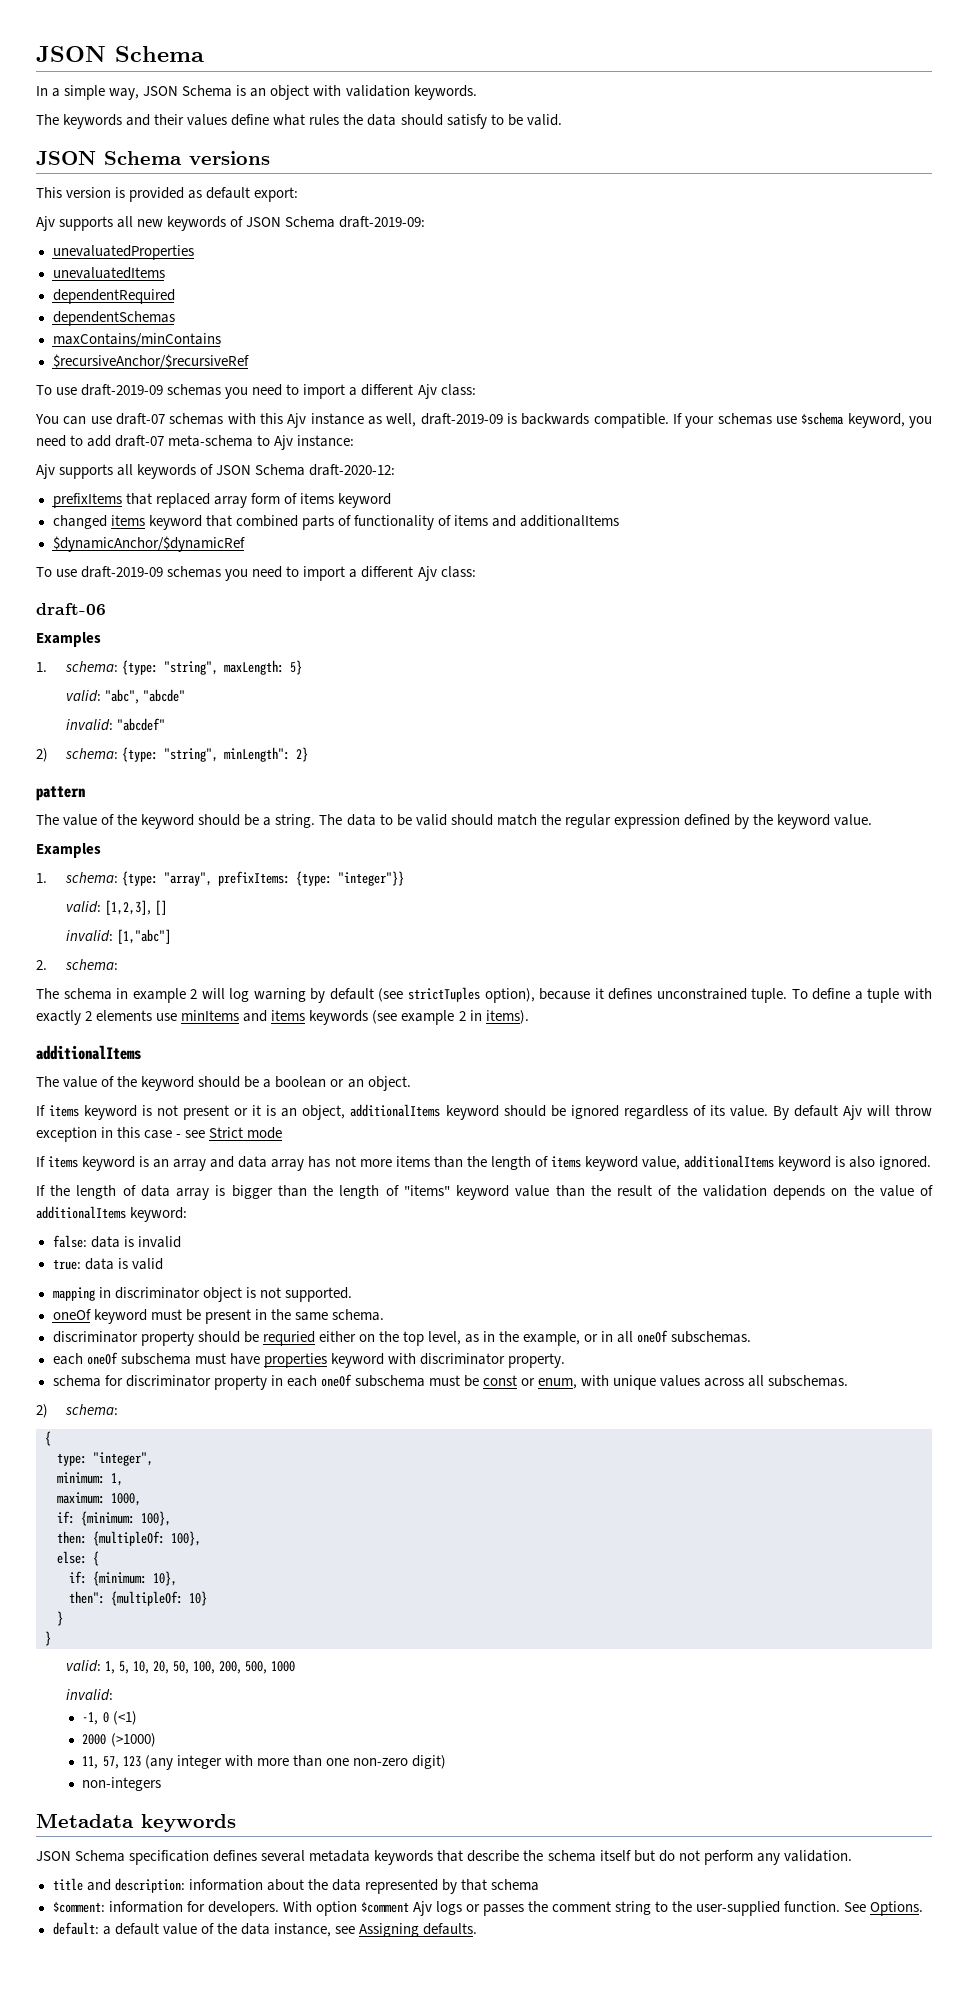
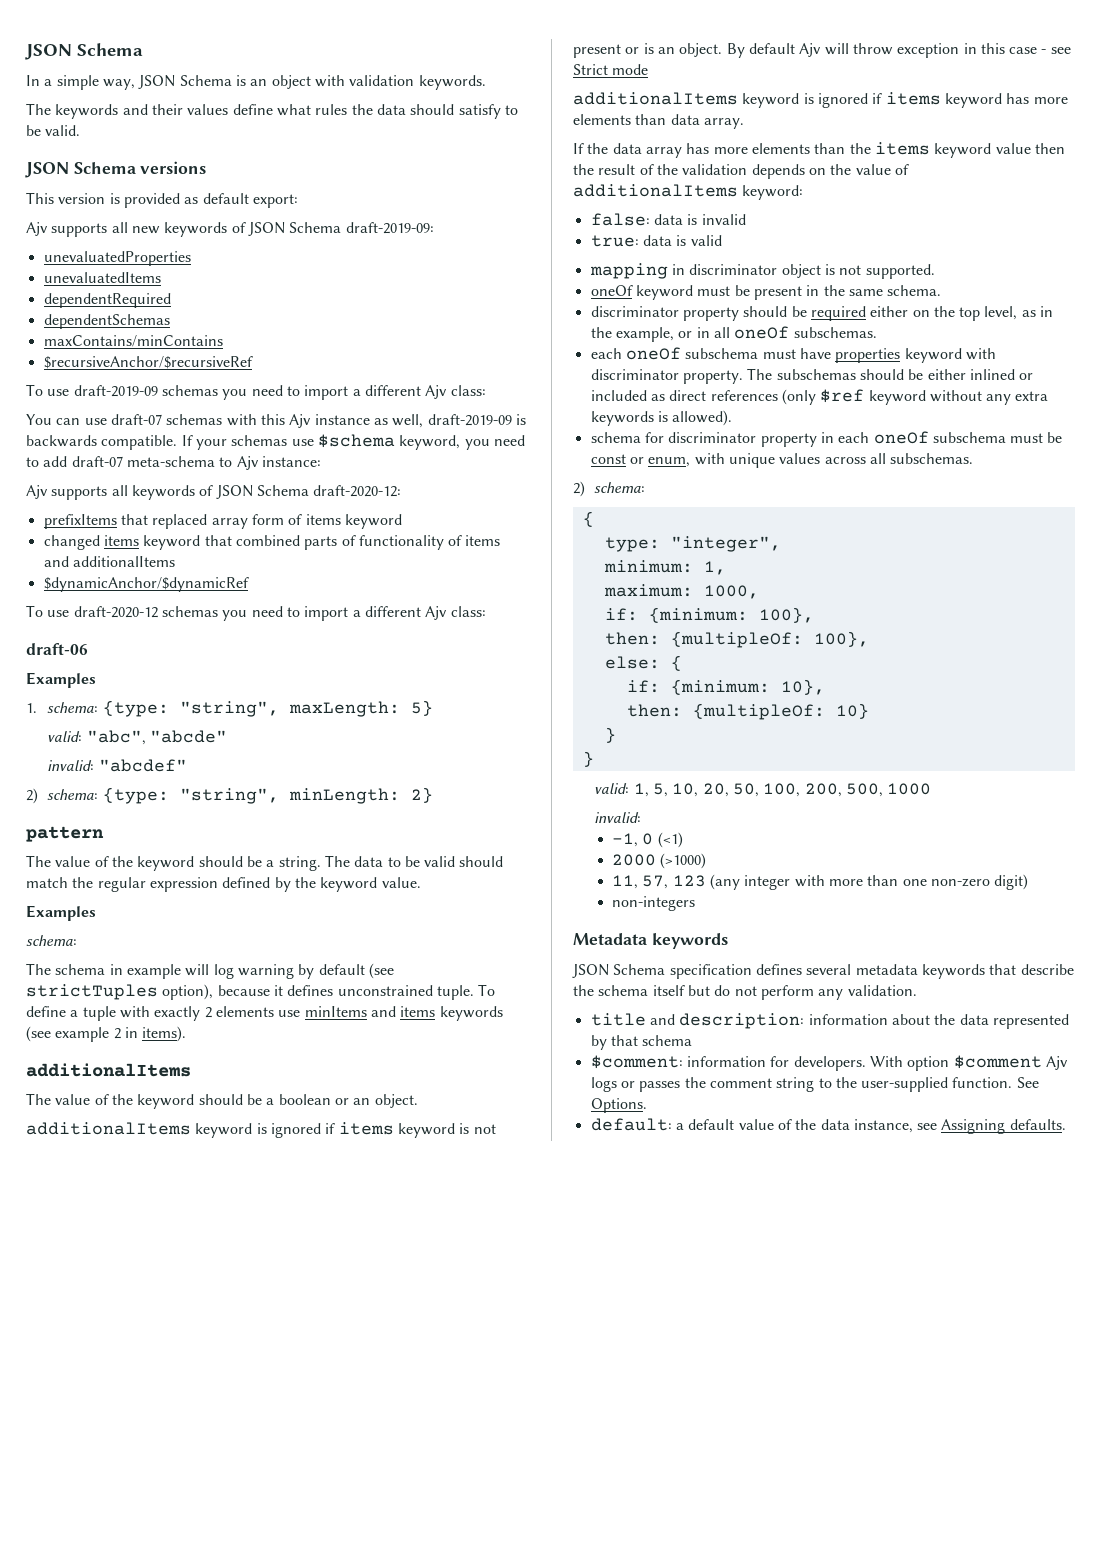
[81,566,164,578] draft-2019-09 -> [73,606,158,618] draft-2020-12
[224,747,291,762] minLength": -> [288,788,400,804] minLength:
[36,871,405,886] [65,900,168,915] [65,929,172,944] [36,960,47,970] 1. schema: {type: "array", prefixItems: {type: "integer"}} // valid: [1,2,3], [] // invalid: [1,"abc"] // 2. -> (96, 913) none
[190,989,198,999] 2 -> (181, 971) none
[36,1105,45,1116] If -> [26,1122,336,1138] additionalItems keyword is ignored if
[252,1104,768,1120] it is an object, additionalItems keyword should be ignored regardless of its value. -> [643,43,723,57] is an object.
[36,1155,932,1171] [36,1185,585,1200] If items keyword is an array and data array has not more items than the length of items keyword value, additionalItems keyword is also ignored. // If the length of data array is bigger than the length of "items" keyword value than -> [573,92,1068,108] [573,114,744,129] [573,142,1065,158] additionalItems keyword is ignored if items keyword has more elements than data array. // If the data array has more elements than the items keyword value then
[262,1331,315,1346] requried -> [810,306,866,321] required
(565, 1360) none -> [747,368,1034,380] [590,389,1049,405] [590,410,733,426] The subschemas should be either inlined or included as direct references (only $ref keyword without any extra keywords is allowed).
[69,1591,105,1604] then": -> [626,704,682,717] then:

